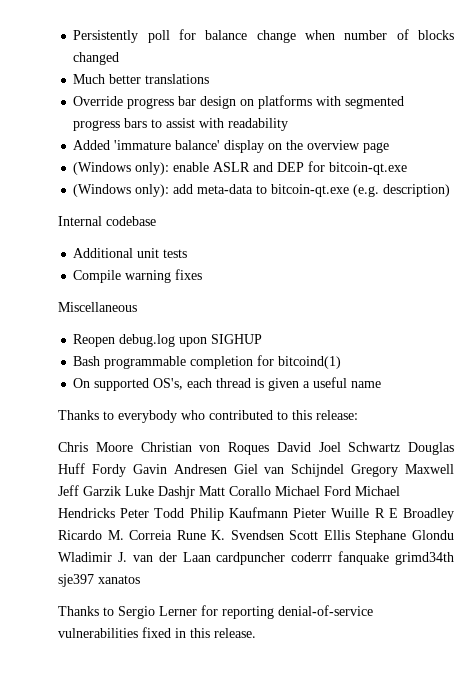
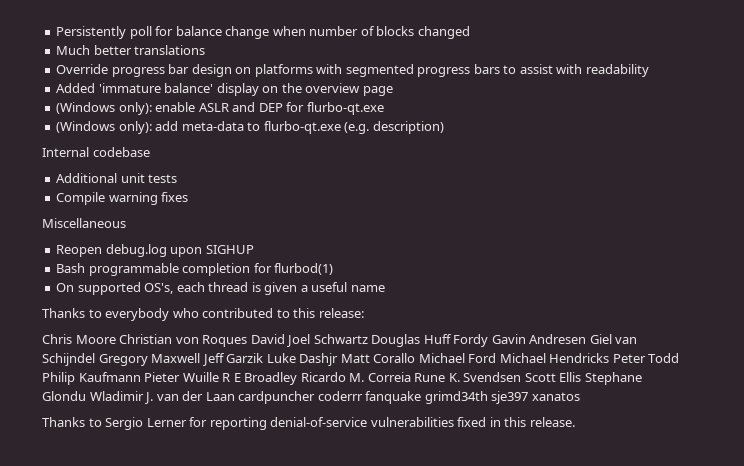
[329,162,408,175] bitcoin-qt.exe -> [306,102,384,115] flurbo-qt.exe
[271,184,350,197] bitcoin-qt.exe -> [263,121,341,134] flurbo-qt.exe
[278,356,342,369] bitcoind(1) -> [274,263,334,275] flurbod(1)

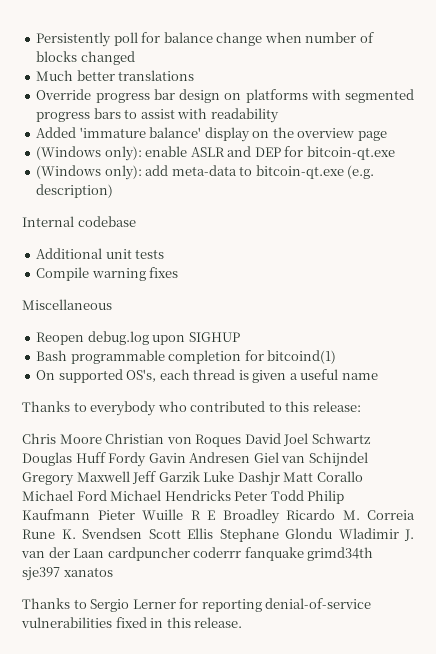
[306,102,384,115] flurbo-qt.exe -> [306,146,395,160] bitcoin-qt.exe
[263,121,341,134] flurbo-qt.exe -> [255,165,344,179] bitcoin-qt.exe
[274,263,334,275] flurbod(1) -> [267,350,337,364] bitcoind(1)

